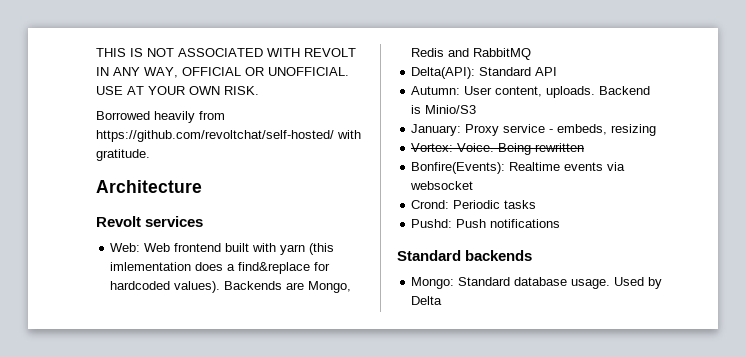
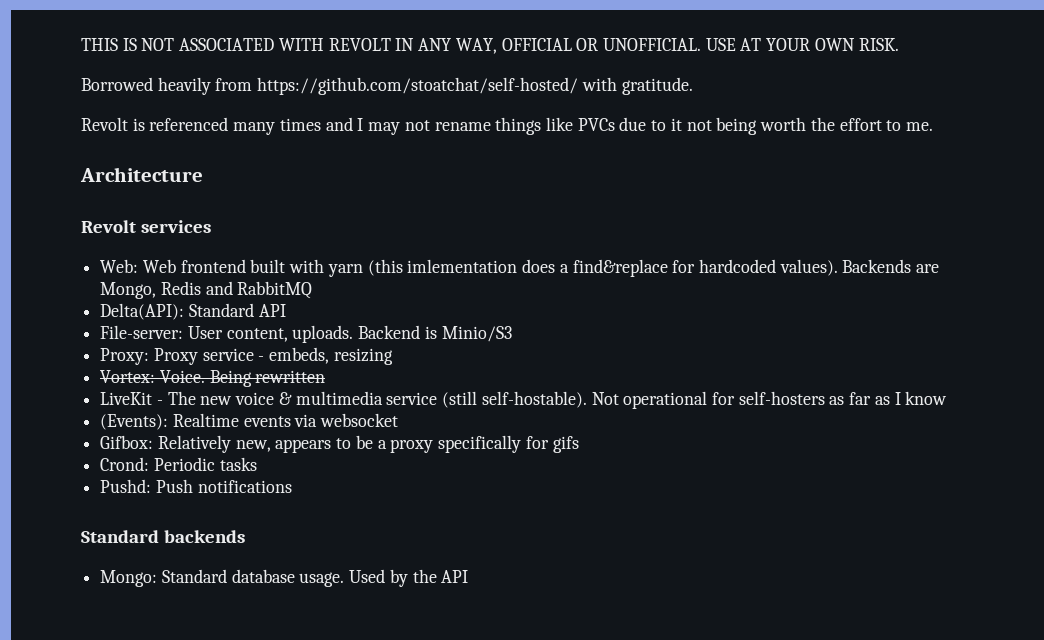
[96,130,334,142] https://github.com/revoltchat/self-hosted/ -> [257,77,579,95] https://github.com/stoatchat/self-hosted/
(150, 155) none -> [81,117,933,135] // Revolt is referenced many times and I may not rename things like PVCs due to it not being worth the effort to me.
[411,86,461,95] Autumn: -> [100,325,184,339] File-server:
[411,124,462,136] January: -> [100,348,150,365] Proxy:
[411,162,626,174] [410,181,474,190] Bonfire(Events): Realtime events via websocket -> [100,391,948,409] [100,413,399,430] [100,435,579,453] LiveKit - The new voice & multimedia service (still self-hostable). Not operational for self-hosters as far as I know // (Events): Realtime events via websocket // Gifbox: Relatively new, appears to be a proxy specifically for gifs
[411,296,443,305] Delta -> [412,569,469,583] the API

